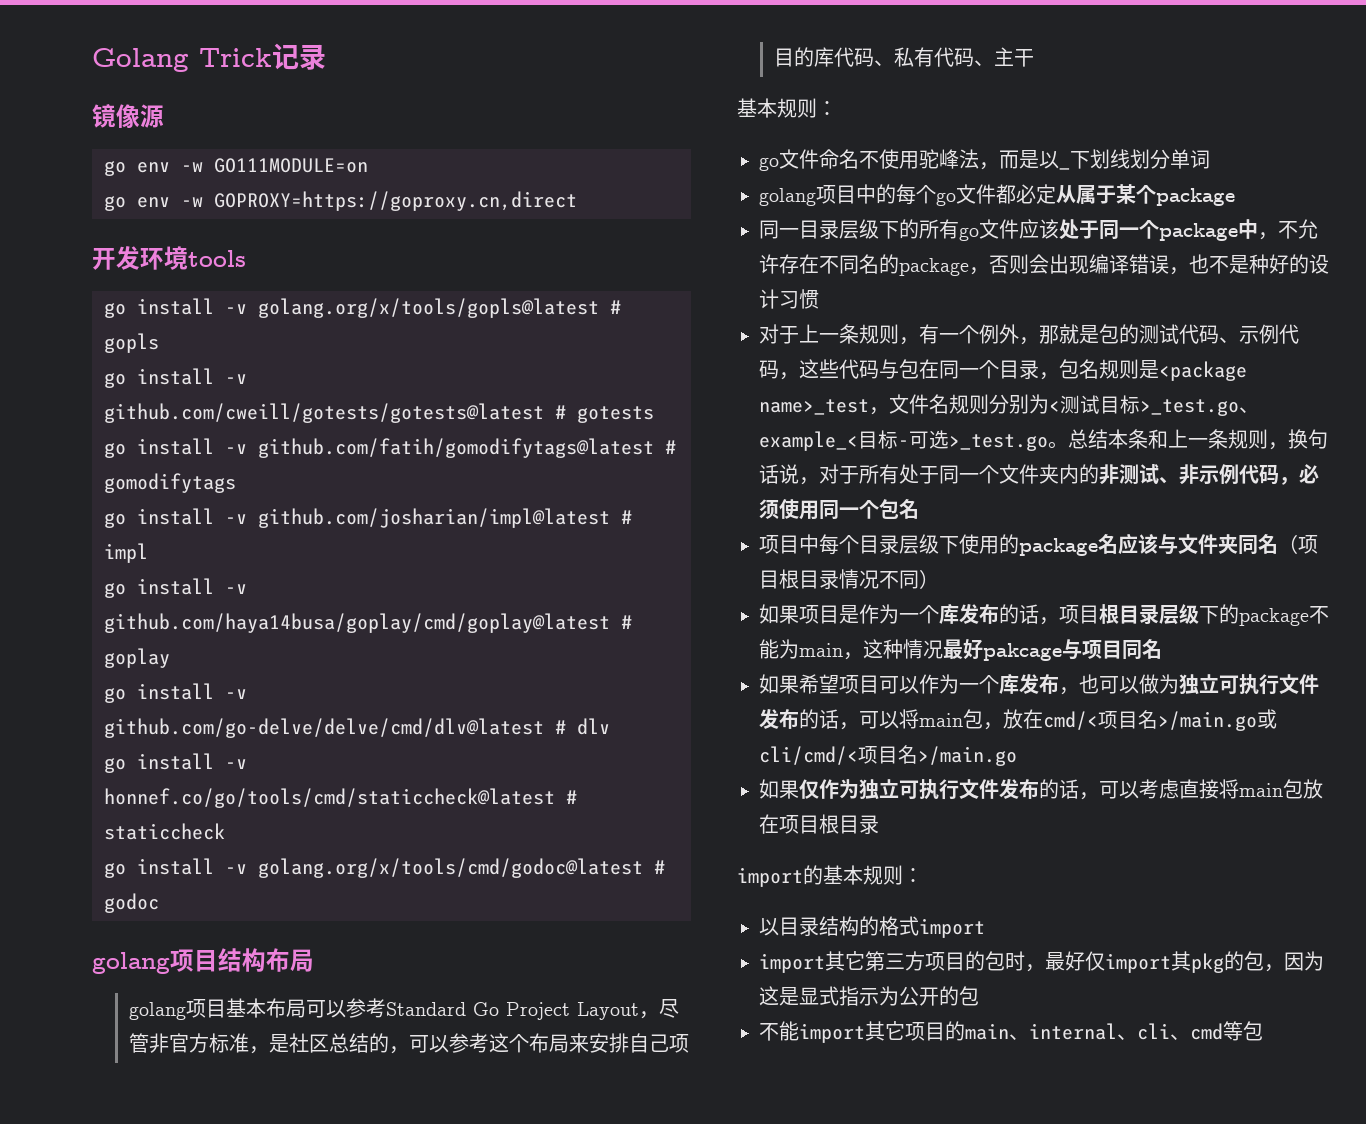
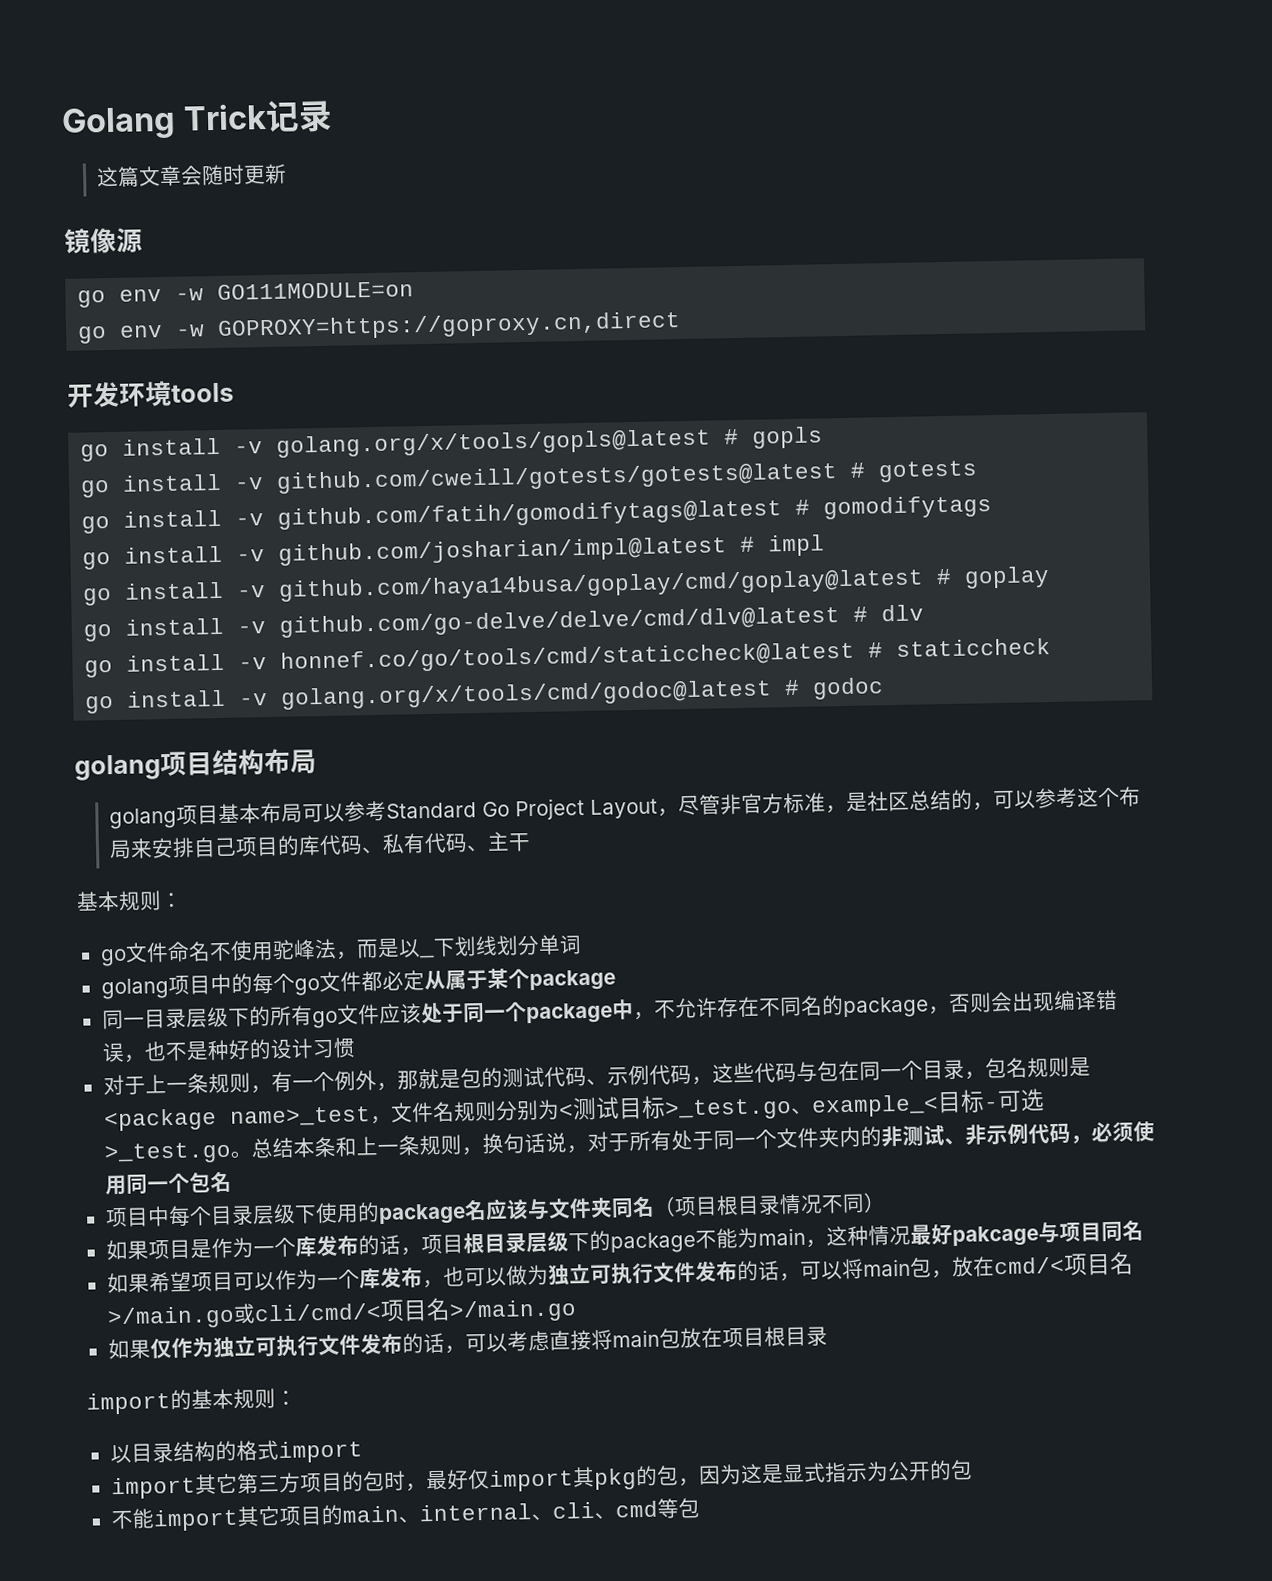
(326, 57) none -> [96,163,288,188] // 这篇文章会随时更新

